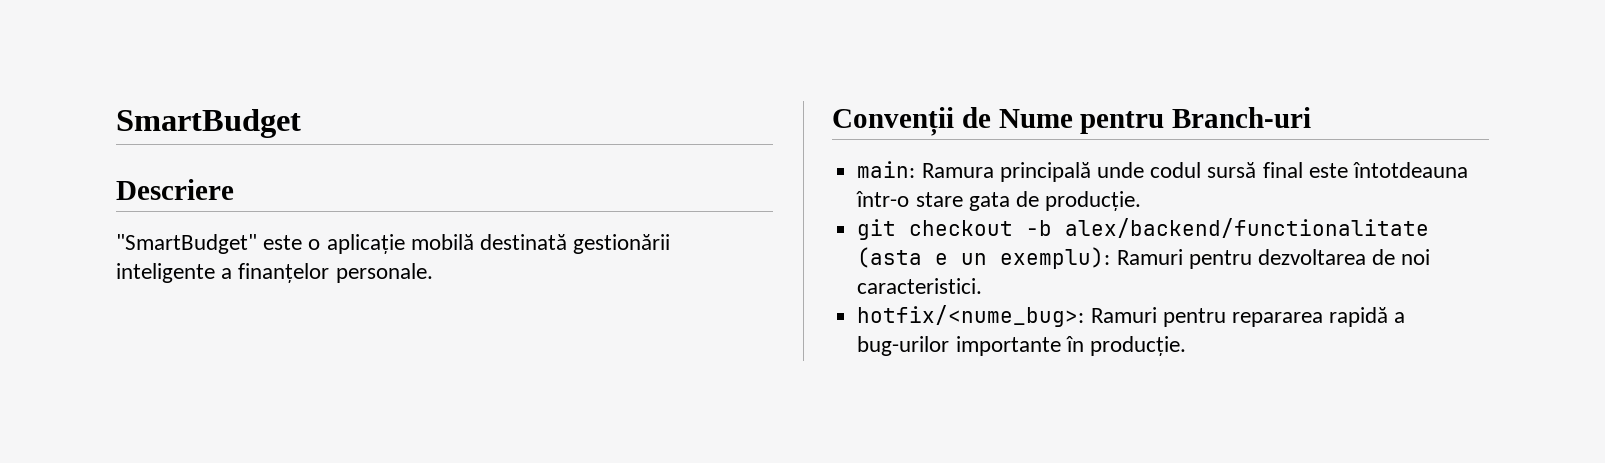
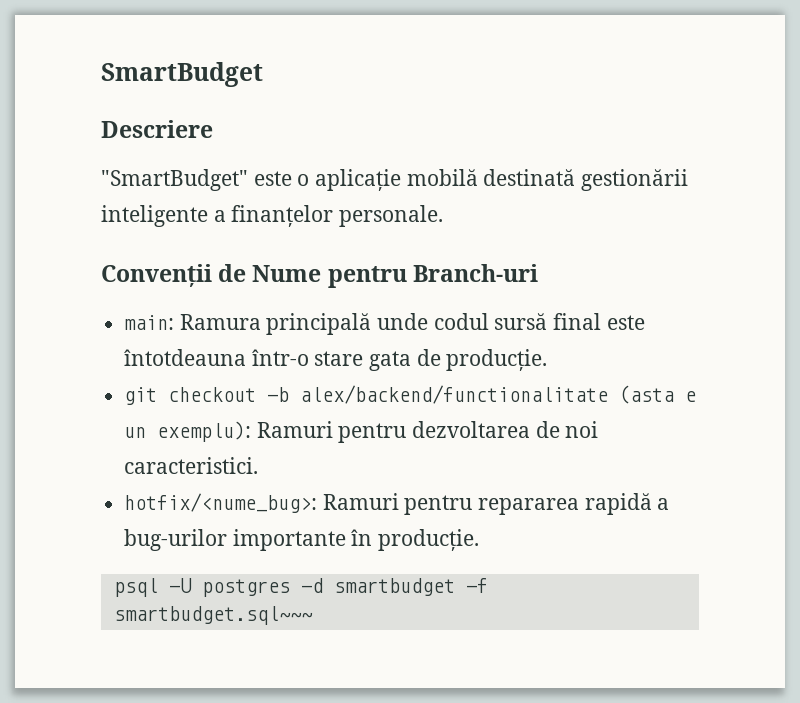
(1186, 346) none -> [113,578,488,597] [113,606,313,625] // psql -U postgres -d smartbudget -f smartbudget.sql~~~

